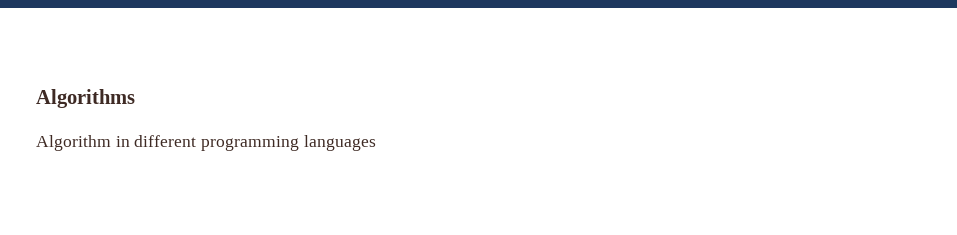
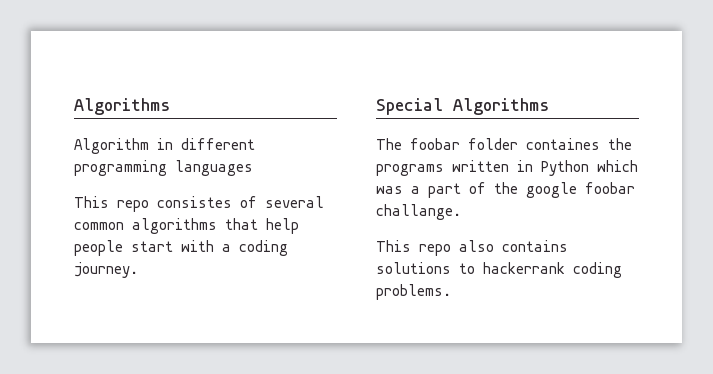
(376, 143) none -> [74,196,324,212] [74,218,299,234] [74,240,288,256] [74,262,138,278] [376,98,549,115] [376,138,632,150] [376,160,638,176] [376,182,635,198] [376,204,461,220] [376,240,568,256] [376,262,622,278] [376,284,451,300] // This repo consistes of several common algorithms that help people start with a coding journey. // Special Algorithms // The foobar folder containes the programs written in Python which was a part of the google foobar challange. // This repo also contains solutions to hackerrank coding problems.

